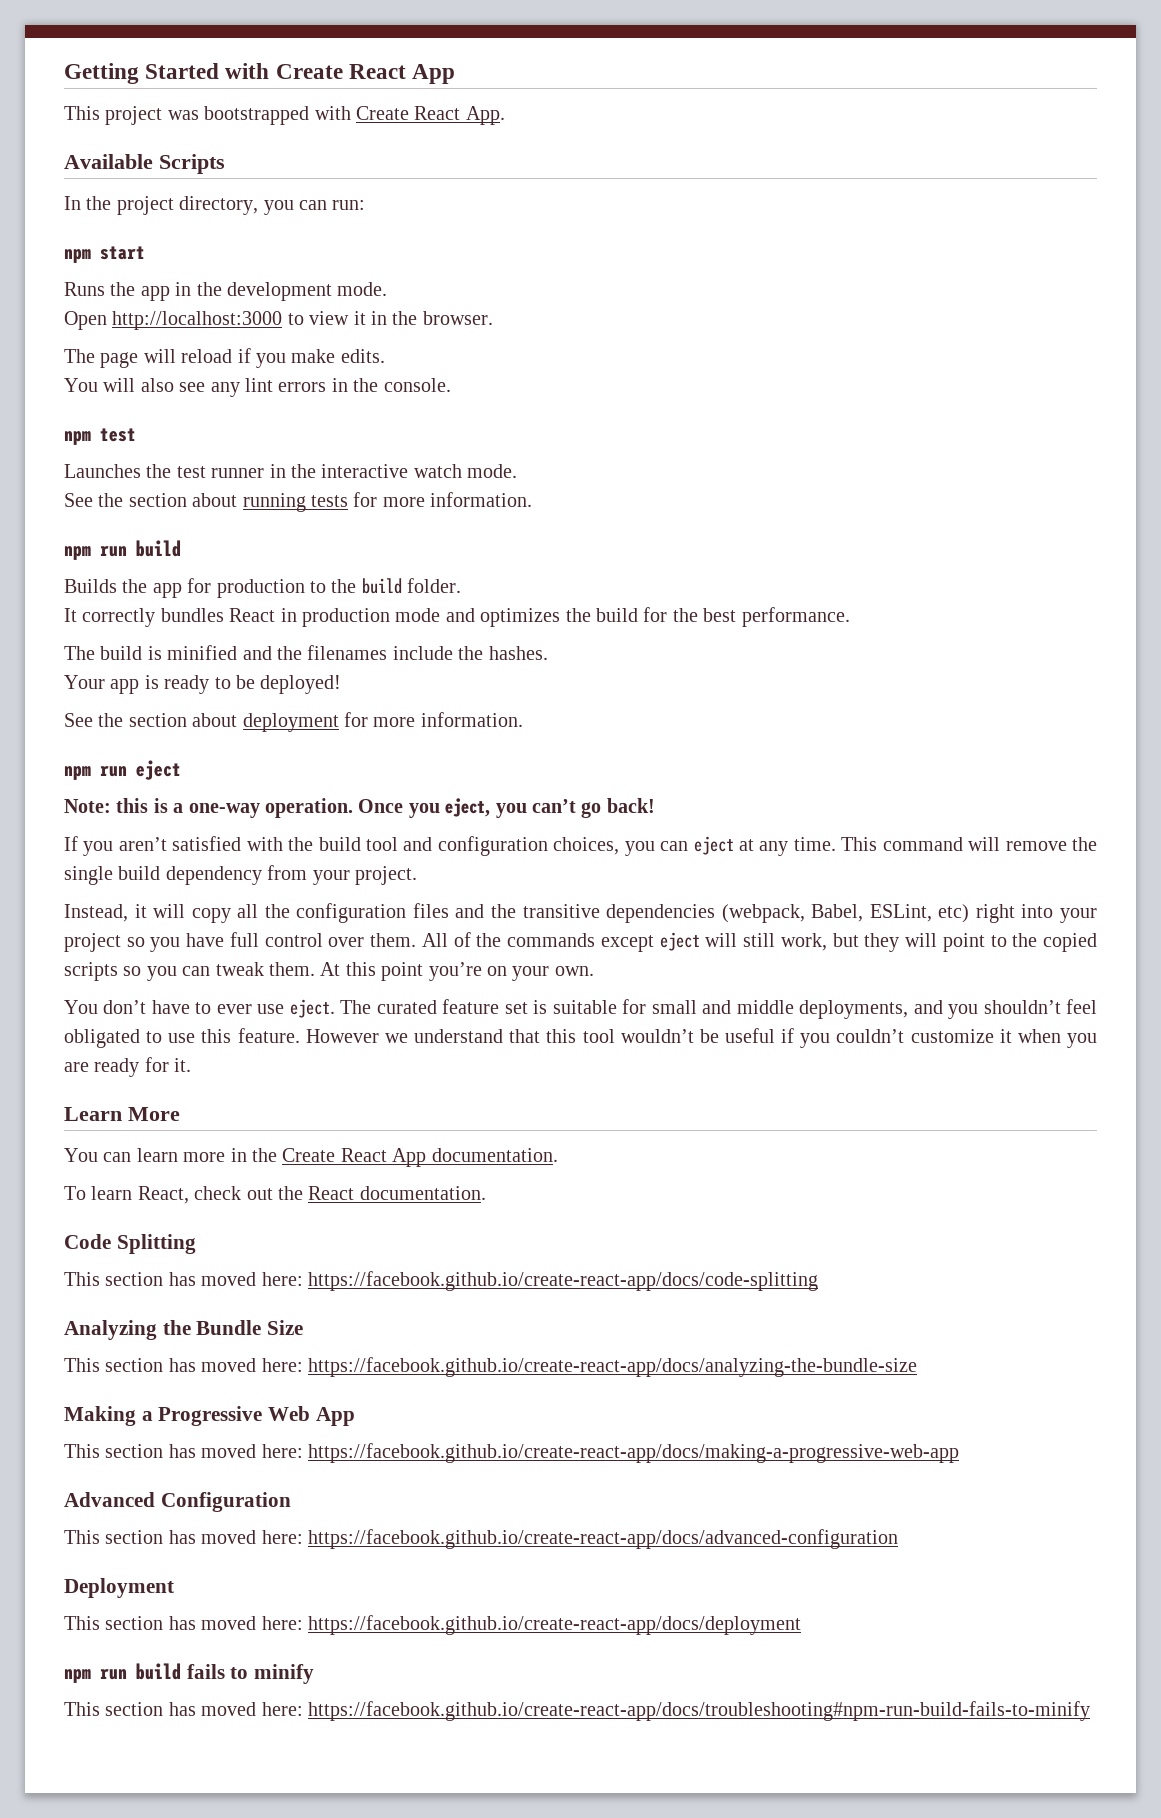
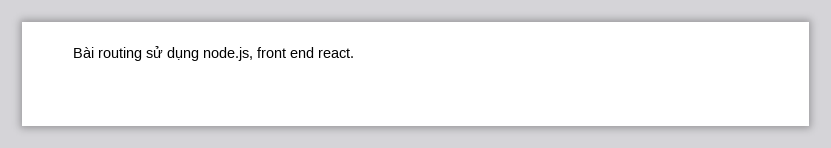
[64,63,456,84] [64,106,505,125] [64,154,225,174] [64,196,366,215] [64,246,145,263] [64,282,388,301] [64,311,493,330] [64,348,385,368] [64,378,451,397] [64,428,136,445] [64,464,518,478] [64,492,533,512] [64,540,181,560] [64,578,462,598] [64,607,850,627] [64,645,548,660] [64,675,342,694] [64,712,523,732] [64,760,181,780] [64,798,655,818] [64,836,1098,856] [64,865,417,885] [64,903,1097,923] [64,932,1098,952] [64,962,594,981] [64,999,1097,1019] [64,1028,1097,1048] [64,1057,192,1077] [64,1107,180,1121] [64,1148,558,1167] [64,1186,486,1204] [64,1234,196,1254] [64,1271,818,1291] [64,1320,304,1340] [64,1357,917,1377] [64,1406,355,1426] [64,1443,959,1463] [64,1492,291,1512] [64,1529,898,1549] [64,1578,174,1598] [64,1615,801,1635] [64,1663,315,1684] [64,1701,1090,1721] Getting Started with Create React App // This project was bootstrapped with Create React App. // Available Scripts // In the project directory, you can run: // npm start // Runs the app in the development mode. // Open http://localhost:3000 to view it in the browser. // The page will reload if you make edits. // You will also see any lint errors in the console. // npm test // Launches the test runner in the interactive watch mode. // See the section about running tests for more information. // npm run build // Builds the app for production to the build folder. // It correctly bundles React in production mode and optimizes the build for the best performance. // The build is minified and the filenames include the hashes. // Your app is ready to be deployed! // See the section about deployment for more information. // npm run eject // Note: this is a one-way operation. Once you eject, you can’t go back! // If you aren’t satisfied with the build tool and configuration choices, you can eject at any time. This command will remove the single build dependency from your project. // Instead, it will copy all the configuration files and the transitive dependencies (webpack, Babel, ESLint, etc) right into your project so you have full control over them. All of the commands except eject will still work, but they will point to the copied scripts so you can tweak them. At this point you’re on your own. // You don’t have to ever use eject. The curated feature set is suitable for small and middle deployments, and you shouldn’t feel obligated to use this feature. However we understand that this tool wouldn’t be useful if you couldn’t customize it when you are ready for it. // Learn More // You can learn more in the Create React App documentation. // To learn React, check out the React documentation. // Code Splitting // This section has moved here: https://facebook.github.io/create-react-app/docs/code-splitting // Analyzing the Bundle Size // This section has moved here: https://facebook.github.io/create-react-app/docs/analyzing-the-bundle-size // Making a Progressive Web App // This section has moved here: https://facebook.github.io/create-react-app/docs/making-a-progressive-web-app // Advanced Configuration // This section has moved here: https://facebook.github.io/create-react-app/docs/advanced-configuration // Deployment // This section has moved here: https://facebook.github.io/create-react-app/docs/deployment // npm run build fails to minify // This section has moved here: https://facebook.github.io/create-react-app/docs/troubleshooting#npm-run-build-fails-to-minify -> [73,46,354,61] Bài routing sử dụng node.js, front end react.

